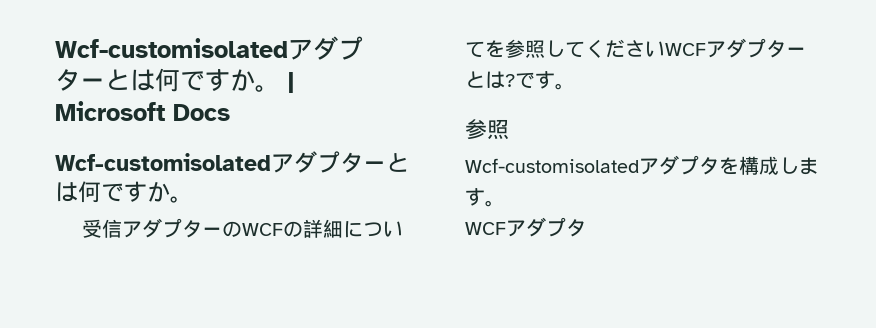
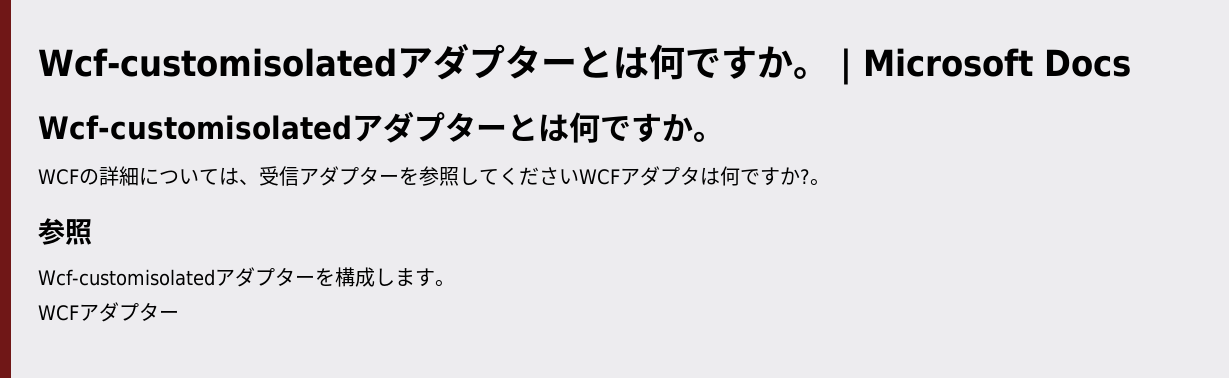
[82,218,243,238] 受信アダプターの -> (724, 136) none
(485, 49) none -> [219,166,399,186] は、受信アダプター
[786,47,806,56] [465,71,555,89] ーとは?です -> [700,166,810,186] は何ですか?
(719, 166) none -> [294,275,315,285] ー
(586, 228) none -> [159,310,179,320] ー

